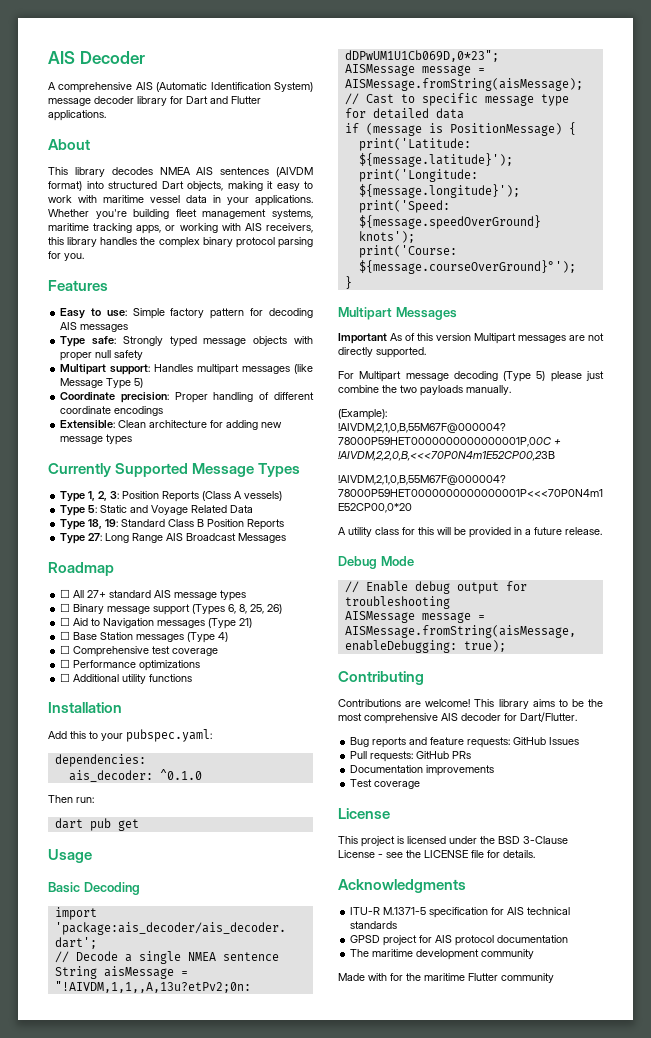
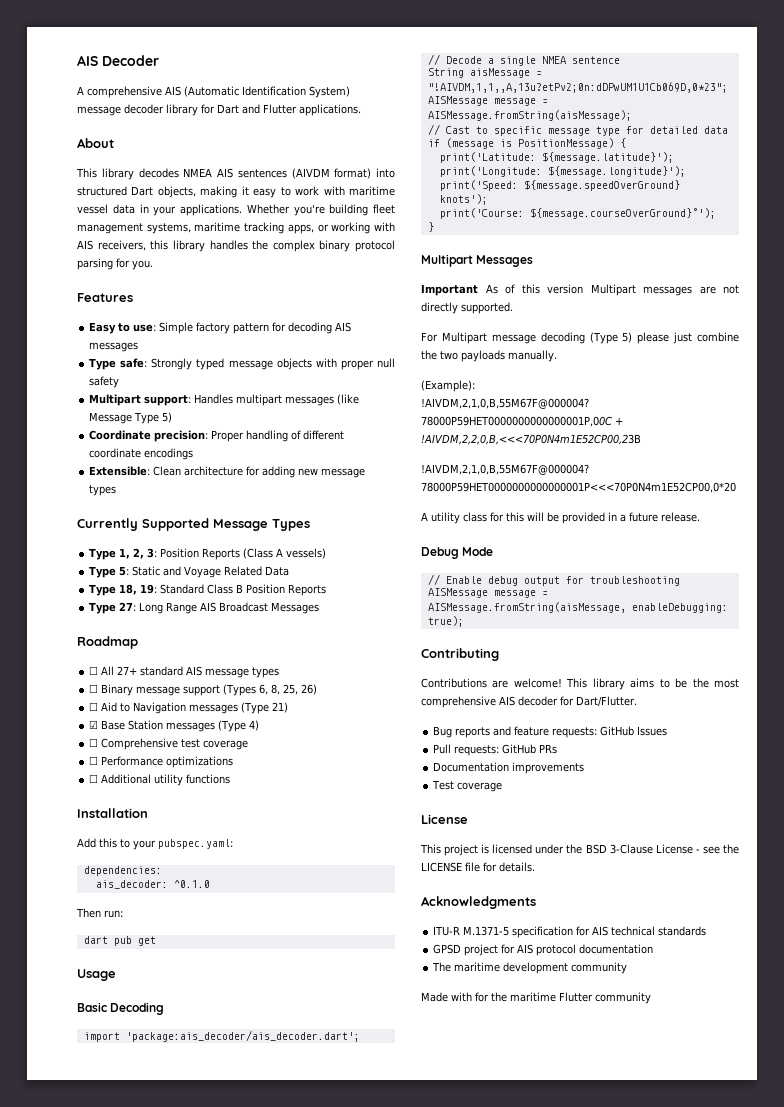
[60,631,71,640] ☐ -> [89,720,99,729] ☑

